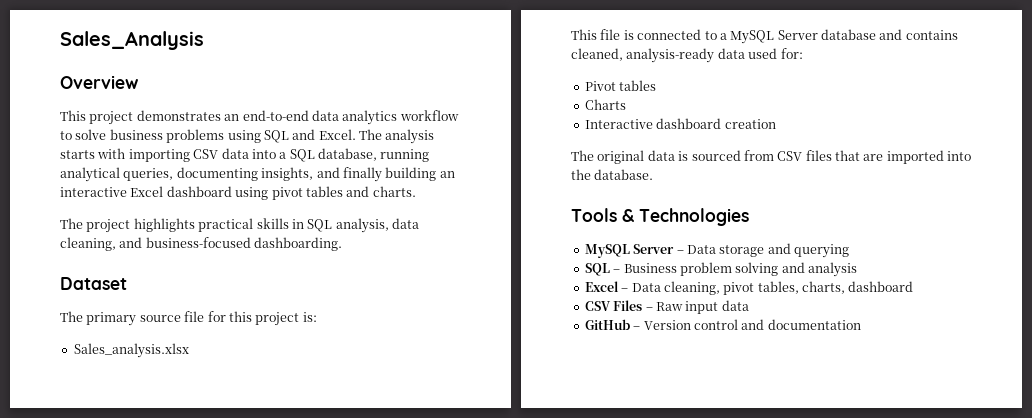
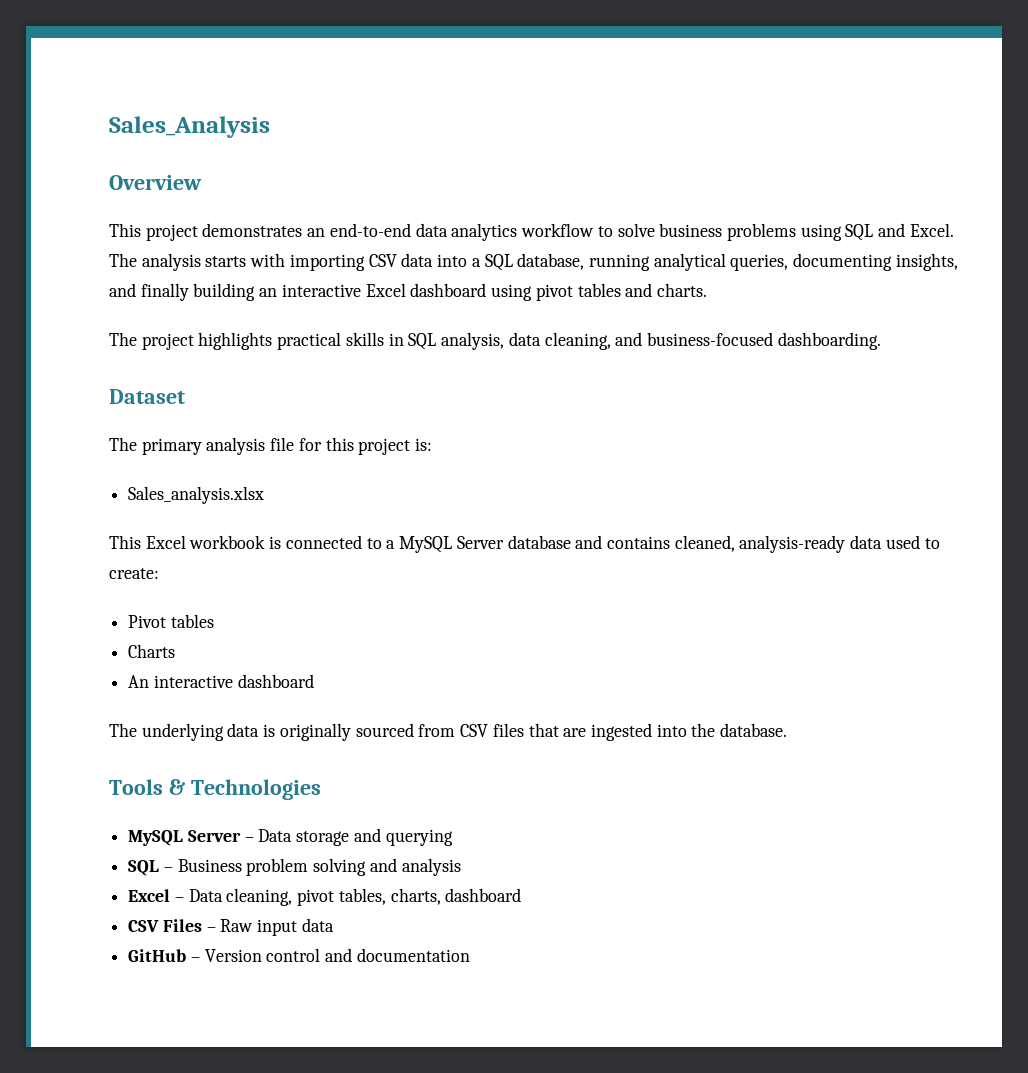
[139,315,181,322] source -> [206,437,266,455] analysis
[600,29,621,40] file -> [145,535,266,549] Excel workbook
[780,48,803,59] for: -> [924,538,940,549] [109,568,159,579] to create:
[584,118,776,129] [571,150,645,164] Interactive dashboard creation // The original -> [128,674,314,688] [109,723,224,741] An interactive dashboard // The underlying
(689, 156) none -> [279,723,351,741] originally
[886,150,944,164] imported -> [590,723,652,741] ingested

